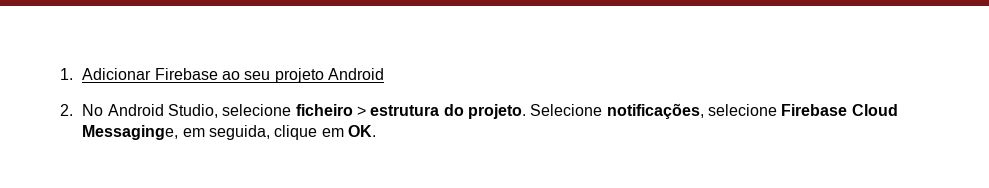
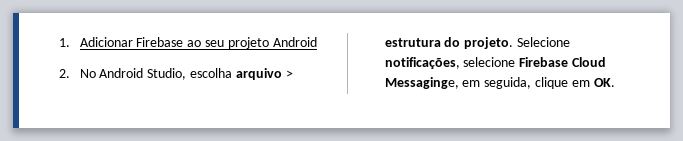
[222,104,353,116] selecione ficheiro -> [189,68,282,80] escolha arquivo

